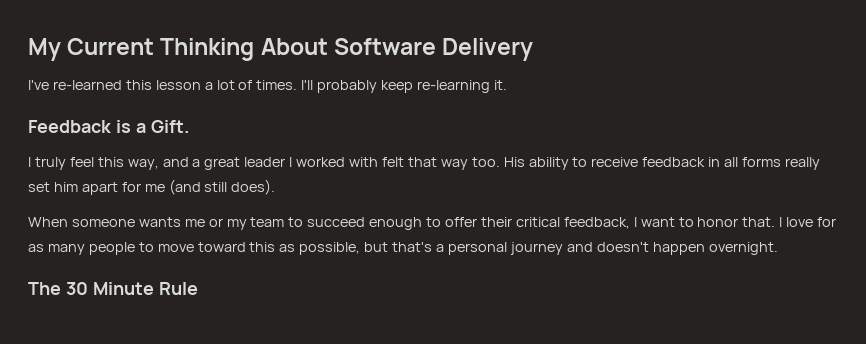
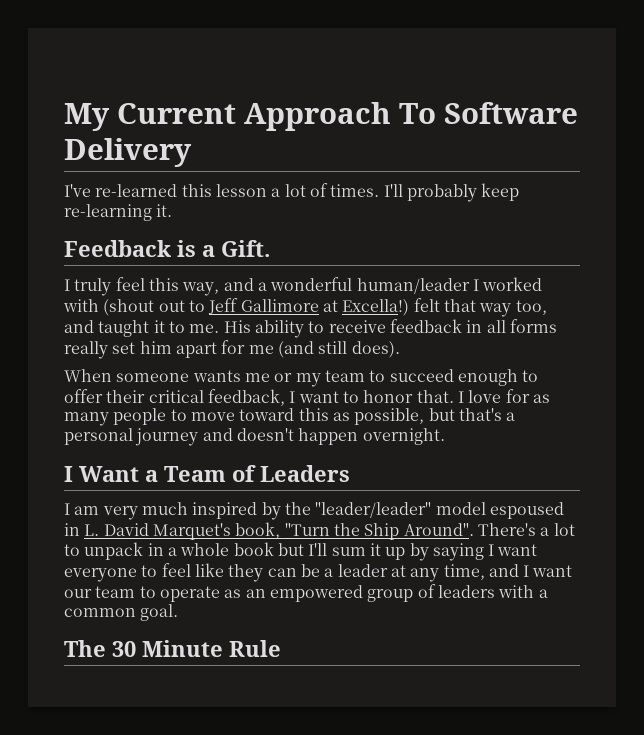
[160,38,328,61] Thinking About -> [244,102,436,131] Approach To
[204,157,286,170] great leader -> [270,277,470,294] wonderful human/leader
[381,157,500,170] felt that way too. -> [103,298,547,317] [64,320,220,337] (shout out to Jeff Gallimore at Excella!) felt that way too, and taught it to me.
(778, 248) none -> [64,465,350,482] [64,502,564,520] [64,522,575,540] [64,542,538,561] [64,563,573,582] [64,584,548,602] [64,604,179,621] // I Want a Team of Leaders // I am very much inspired by the "leader/leader" model espoused in L. David Marquet's book, "Turn the Ship Around". There's a lot to unpack in a whole book but I'll sum it up by saying I want everyone to feel like they can be a leader at any time, and I want our team to operate as an empowered group of leaders with a common goal.

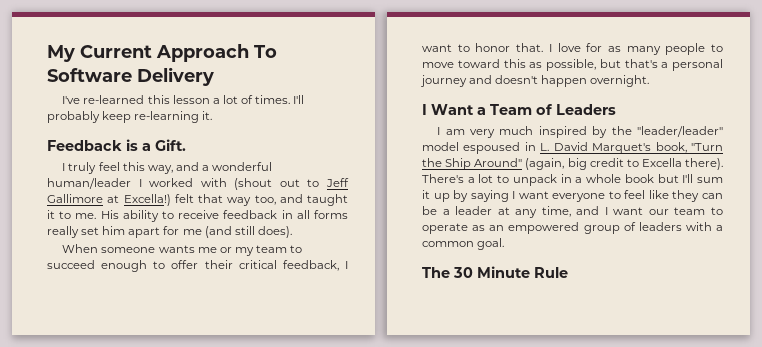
[403,523,474,536] Around". -> [474,158,723,170] Around" (again, big credit to Excella there).

